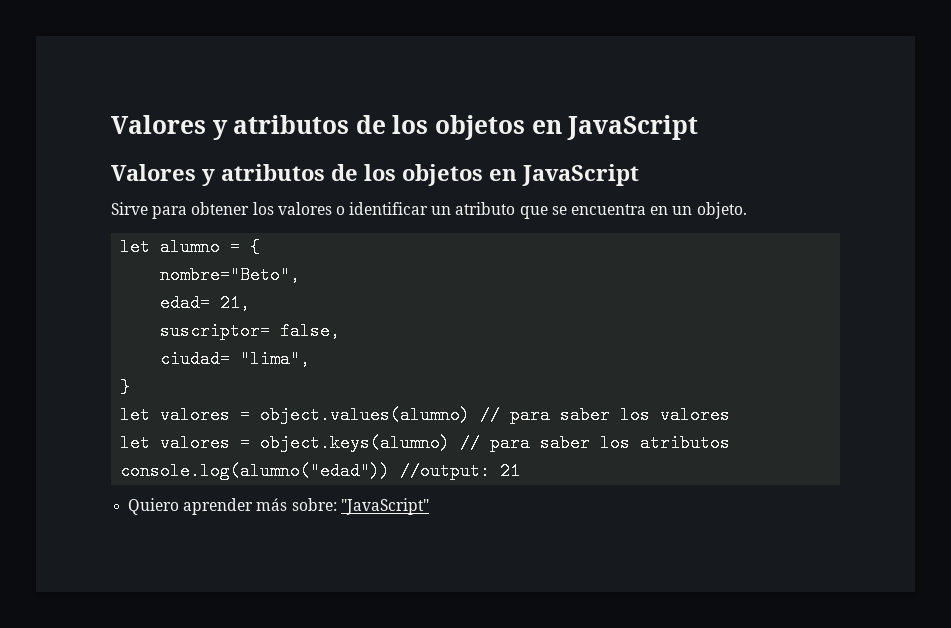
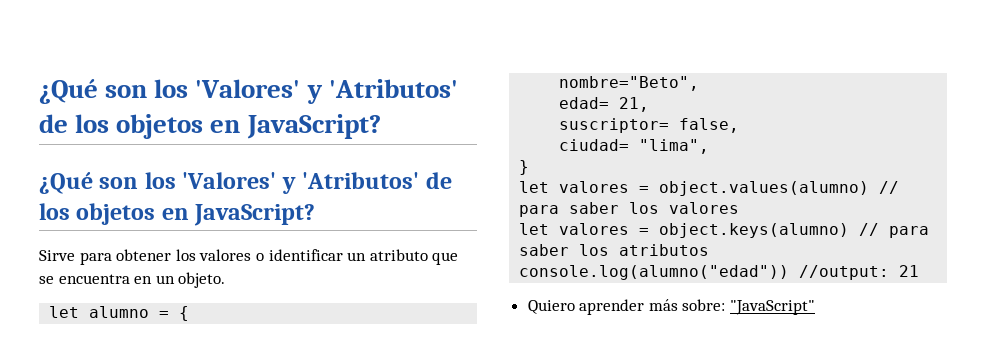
[111,115,699,140] [111,164,639,186] Valores y atributos de los objetos en JavaScript // Valores y atributos de los objetos en JavaScript -> [39,79,458,104] [39,114,381,139] [39,172,452,194] [39,203,316,226] ¿Qué son los 'Valores' y 'Atributos' de los objetos en JavaScript? // ¿Qué son los 'Valores' y 'Atributos' de los objetos en JavaScript?

